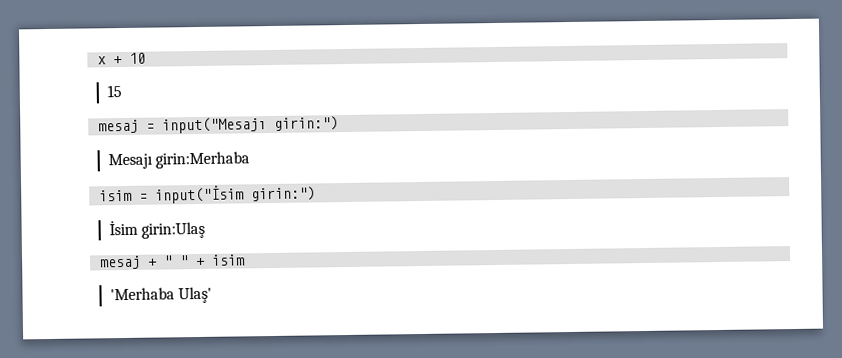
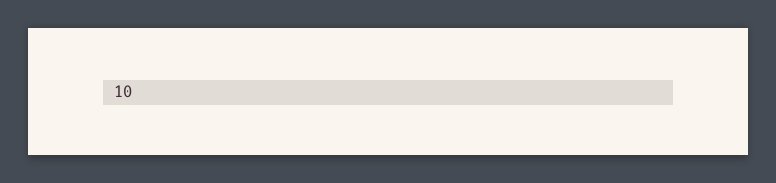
[96,56,122,65] x + -> (113, 91) none
[107,85,123,98] [97,116,339,134] [108,151,251,170] [98,185,316,204] [109,220,206,239] [99,254,245,270] [110,286,213,304] // 15 // mesaj = input("Mesajı girin:") // Mesajı girin:Merhaba // isim = input("İsim girin:") // İsim girin:Ulaş // mesaj + " " + isim // 'Merhaba Ulaş' -> (132, 91) none

